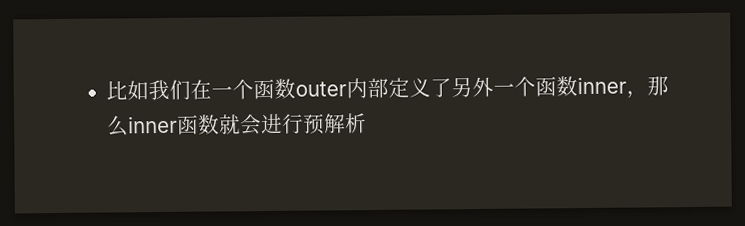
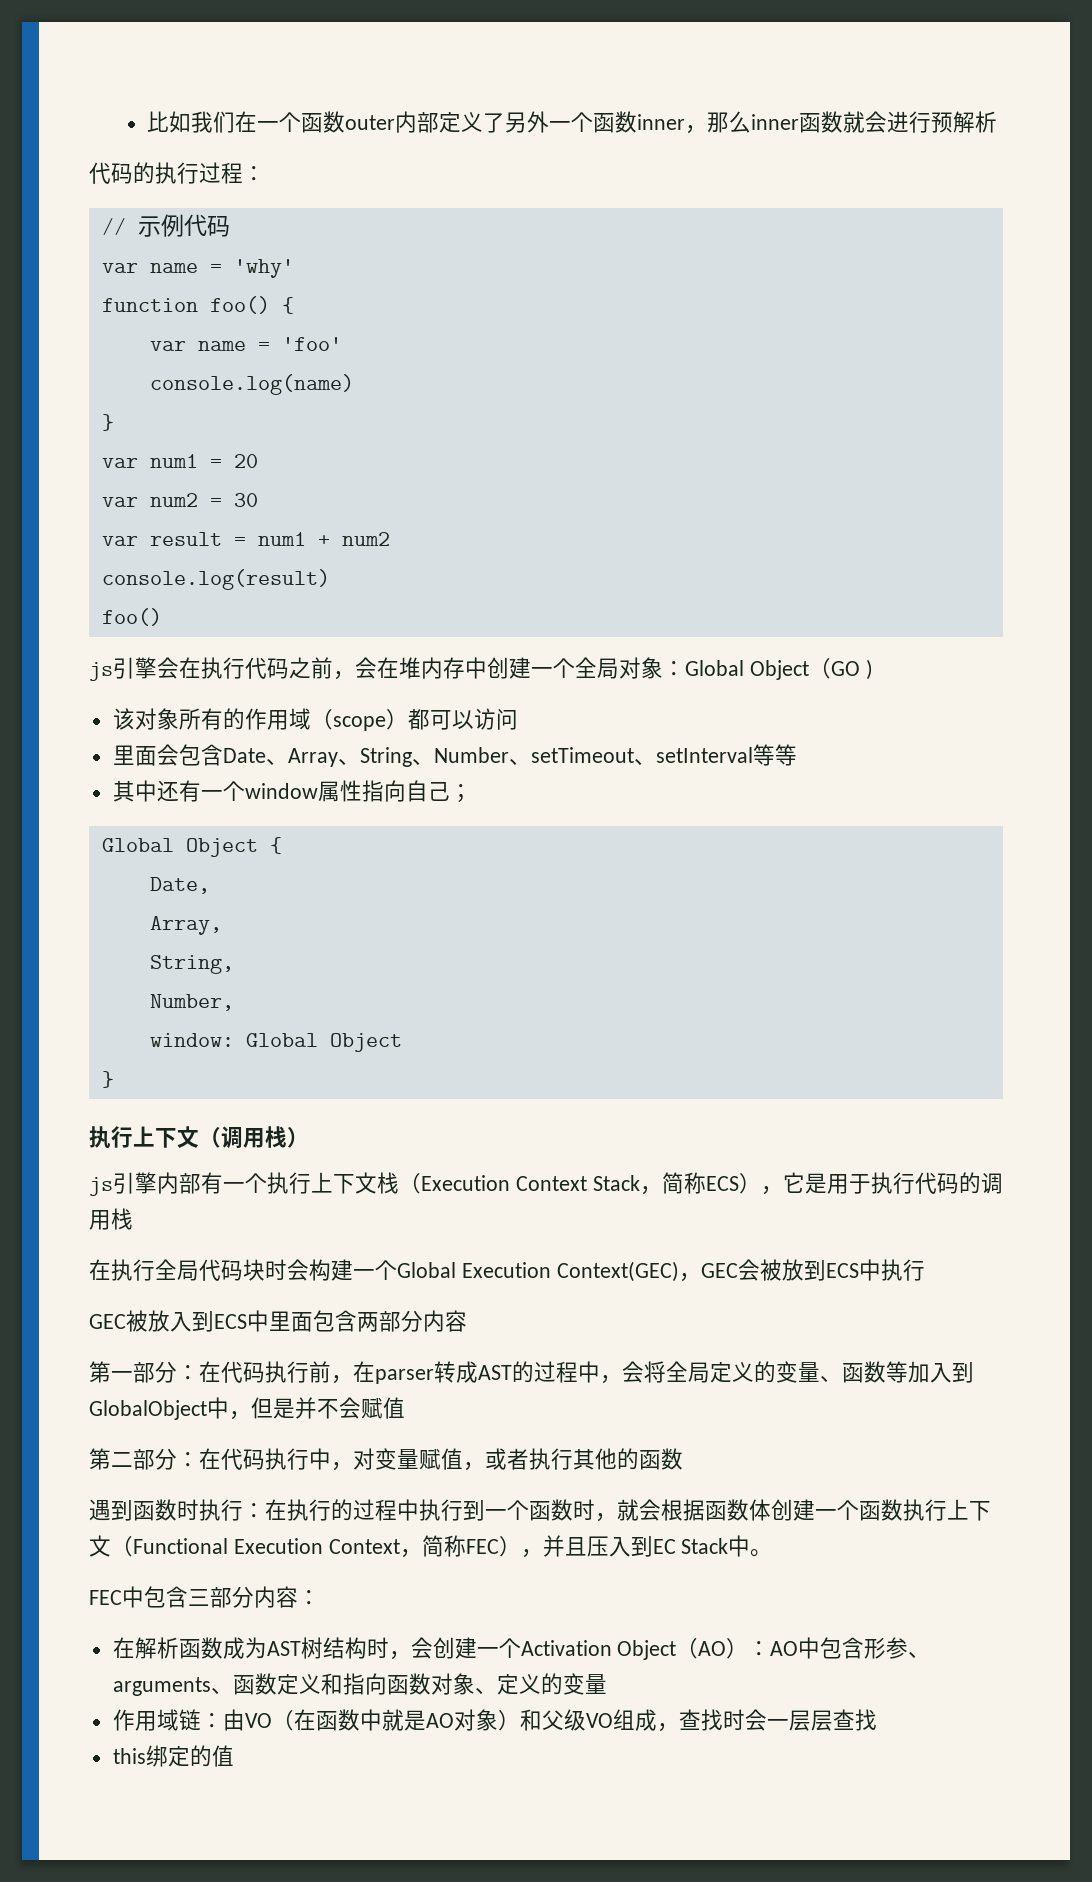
(368, 123) none -> [89,162,265,184] [101,214,230,237] [101,259,294,278] [101,296,294,314] [149,337,342,351] [149,374,354,395] [101,414,114,431] [101,454,258,468] [101,493,258,507] [101,532,390,546] [101,569,330,590] [101,608,162,626] [89,657,873,681] [112,708,518,731] [112,744,797,767] [112,780,472,803] [101,837,282,857] [149,877,210,894] [149,916,222,935] [149,955,234,974] [149,994,234,1011] [149,1033,402,1052] [101,1071,114,1088] [89,1126,309,1149] [89,1172,1003,1196] [89,1208,133,1230] [89,1259,925,1282] [89,1310,467,1332] [89,1361,974,1384] [89,1397,405,1420] [89,1448,683,1471] [89,1499,991,1522] [89,1535,773,1558] [89,1586,320,1608] [112,1637,931,1660] [112,1673,607,1696] [112,1709,877,1732] [112,1745,234,1767] // 代码的执行过程： // // 示例代码 // var name = 'why' // function foo() { // var name = 'foo' // console.log(name) // } // var num1 = 20 // var num2 = 30 // var result = num1 + num2 // console.log(result) // foo() // js引擎会在执行代码之前，会在堆内存中创建一个全局对象：Global Object（GO ) // 该对象所有的作用域（scope）都可以访问 // 里面会包含Date、Array、String、Number、setTimeout、setInterval等等 // 其中还有一个window属性指向自己； // Global Object { // Date, // Array, // String, // Number, // window: Global Object // } // 执行上下文（调用栈） // js引擎内部有一个执行上下文栈（Execution Context Stack，简称ECS），它是用于执行代码的调用栈 // 在执行全局代码块时会构建一个Global Execution Context(GEC)，GEC会被放到ECS中执行 // GEC被放入到ECS中里面包含两部分内容 // 第一部分：在代码执行前，在parser转成AST的过程中，会将全局定义的变量、函数等加入到GlobalObject中，但是并不会赋值 // 第二部分：在代码执行中，对变量赋值，或者执行其他的函数 // 遇到函数时执行：在执行的过程中执行到一个函数时，就会根据函数体创建一个函数执行上下文（Functional Execution Context，简称FEC），并且压入到EC Stack中。 // FEC中包含三部分内容： // 在解析函数成为AST树结构时，会创建一个Activation Object（AO）：AO中包含形参、arguments、函数定义和指向函数对象、定义的变量 // 作用域链：由VO（在函数中就是AO对象）和父级VO组成，查找时会一层层查找 // this绑定的值

